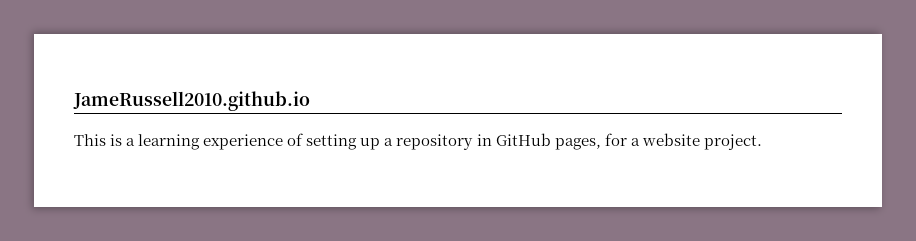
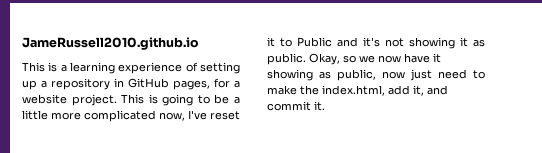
(762, 142) none -> [121,94,241,106] [22,110,240,122] [267,37,485,49] [267,53,441,65] [267,69,485,81] [267,85,448,96] [267,101,325,111] This is going to be a little more complicated now, I've reset it to Public and it's not showing it as public. Okay, so we now have it showing as public, now just need to make the index.html, add it, and commit it.

